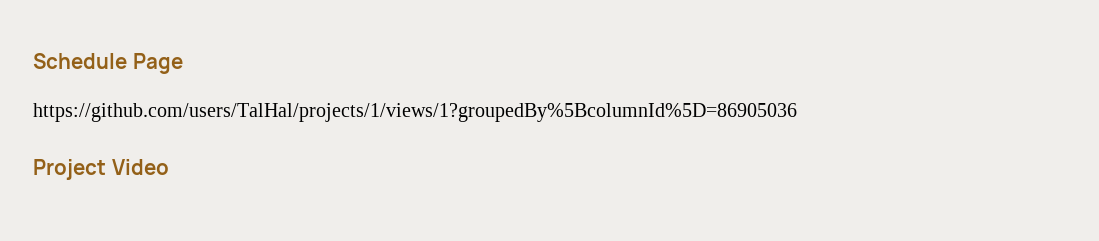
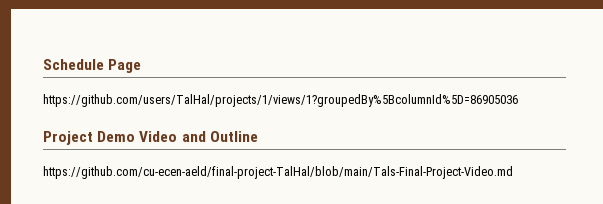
[111,159,169,175] Video -> [97,131,258,142] [43,166,513,179] Demo Video and Outline // https://github.com/cu-ecen-aeld/final-project-TalHal/blob/main/Tals-Final-Project-Video.md

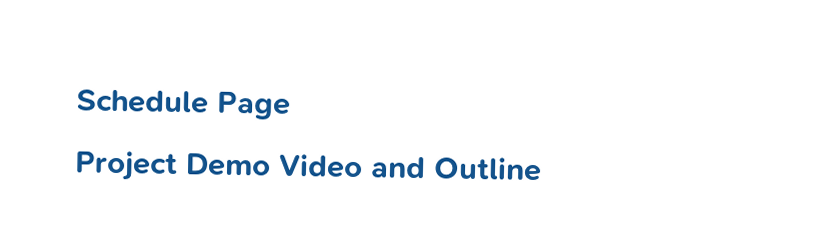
[43,94,518,107] // https://github.com/users/TalHal/projects/1/views/1?groupedBy%5BcolumnId%5D=86905036 -> (291, 105) none
[43,166,513,179] // https://github.com/cu-ecen-aeld/final-project-TalHal/blob/main/Tals-Final-Project-Video.md -> (542, 169) none

